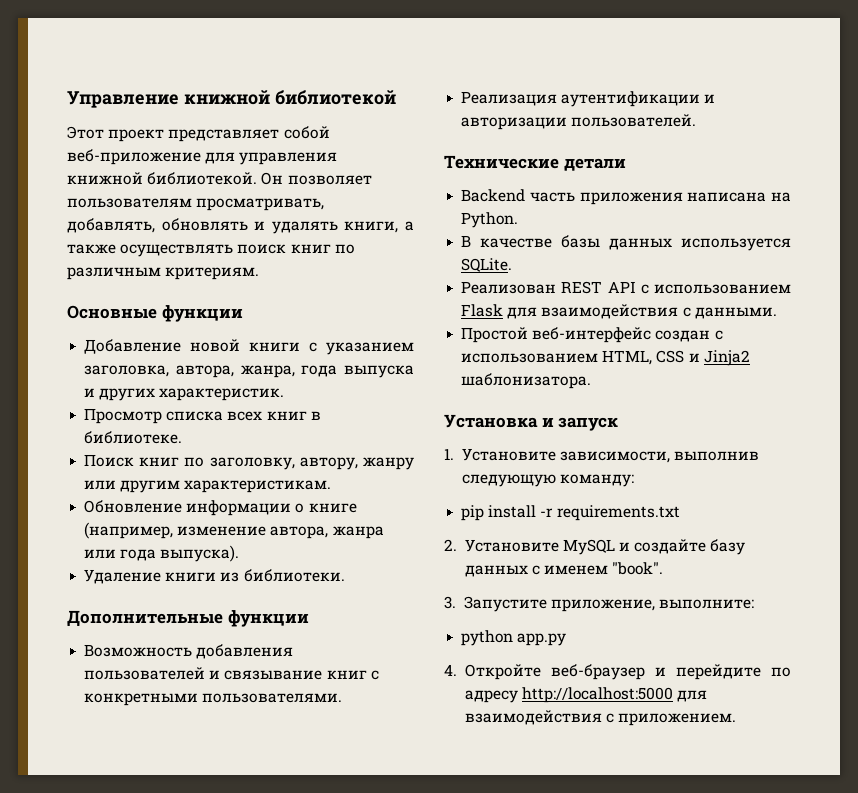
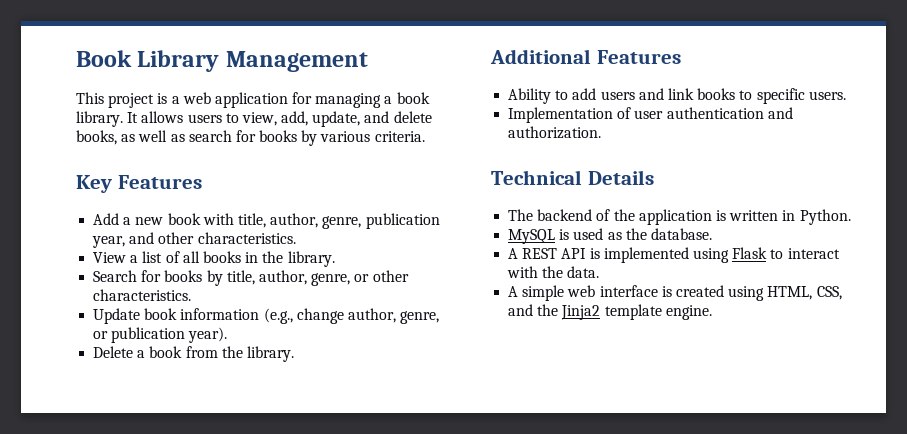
[67,90,396,108] [67,126,330,142] [67,149,338,165] [67,172,372,185] [67,198,325,211] [67,218,414,234] [67,244,355,257] [67,267,260,280] [67,305,243,322] [84,339,414,355] [84,365,414,378] [84,388,285,401] [84,408,321,424] [84,431,183,444] [84,454,414,470] [84,480,332,493] [84,500,357,516] [84,522,384,539] [84,545,240,562] [84,569,345,584] [67,610,309,627] [84,644,294,659] [84,667,379,680] [84,693,343,706] [461,91,716,107] [461,114,697,130] [444,155,626,171] [461,189,791,205] [461,212,519,228] [461,235,791,251] [461,258,513,272] [461,281,791,294] [461,304,777,319] [461,327,723,343] [461,350,750,366] [461,373,592,389] [444,414,619,431] [444,448,760,463] [461,474,634,487] [461,505,680,521] [444,539,746,555] [464,562,664,577] [444,596,755,612] [461,630,567,646] [444,664,791,680] [464,687,708,703] [464,710,737,726] Управление книжной библиотекой // Этот проект представляет собой веб-приложение для управления книжной библиотекой. Он позволяет пользователям просматривать, добавлять, обновлять и удалять книги, а также осуществлять поиск книг по различным критериям. // Основные функции // Добавление новой книги с указанием заголовка, автора, жанра, года выпуска и других характеристик. // Просмотр списка всех книг в библиотеке. // Поиск книг по заголовку, автору, жанру или другим характеристикам. // Обновление информации о книге (например, изменение автора, жанра или года выпуска). // Удаление книги из библиотеки. // Дополнительные функции // Возможность добавления пользователей и связывание книг с конкретными пользователями. // Реализация аутентификации и авторизации пользователей. // Технические детали // Backend часть приложения написана на Python. // В качестве базы данных используется SQLite. // Реализован REST API с использованием Flask для взаимодействия с данными. // Простой веб-интерфейс создан с использованием HTML, CSS и Jinja2 шаблонизатора. // Установка и запуск // 1. Установите зависимости, выполнив следующую команду: // pip install -r requirements.txt // 2. Установите MySQL и создайте базу данных с именем "book". // 3. Запустите приложение, выполните: // python app.py // 4. Откройте веб-браузер и перейдите по адресу http://localhost:5000 для взаимодействия с приложением. -> [76,50,368,72] [76,92,430,108] [76,111,432,127] [76,130,425,146] [76,175,202,193] [93,213,440,229] [92,232,296,248] [93,251,335,267] [93,270,409,286] [93,289,192,301] [93,308,440,324] [93,327,228,343] [93,346,294,362] [490,49,681,64] [508,88,846,104] [508,107,793,123] [508,126,602,139] [491,170,654,185] [508,209,851,225] [508,228,712,244] [508,247,840,263] [507,266,600,278] [508,285,842,301] [508,304,712,320] Book Library Management // This project is a web application for managing a book library. It allows users to view, add, update, and delete books, as well as search for books by various criteria. // Key Features // Add a new book with title, author, genre, publication year, and other characteristics. // View a list of all books in the library. // Search for books by title, author, genre, or other characteristics. // Update book information (e.g., change author, genre, or publication year). // Delete a book from the library. // Additional Features // Ability to add users and link books to specific users. // Implementation of user authentication and authorization. // Technical Details // The backend of the application is written in Python. // MySQL is used as the database. // A REST API is implemented using Flask to interact with the data. // A simple web interface is created using HTML, CSS, and the Jinja2 template engine.

